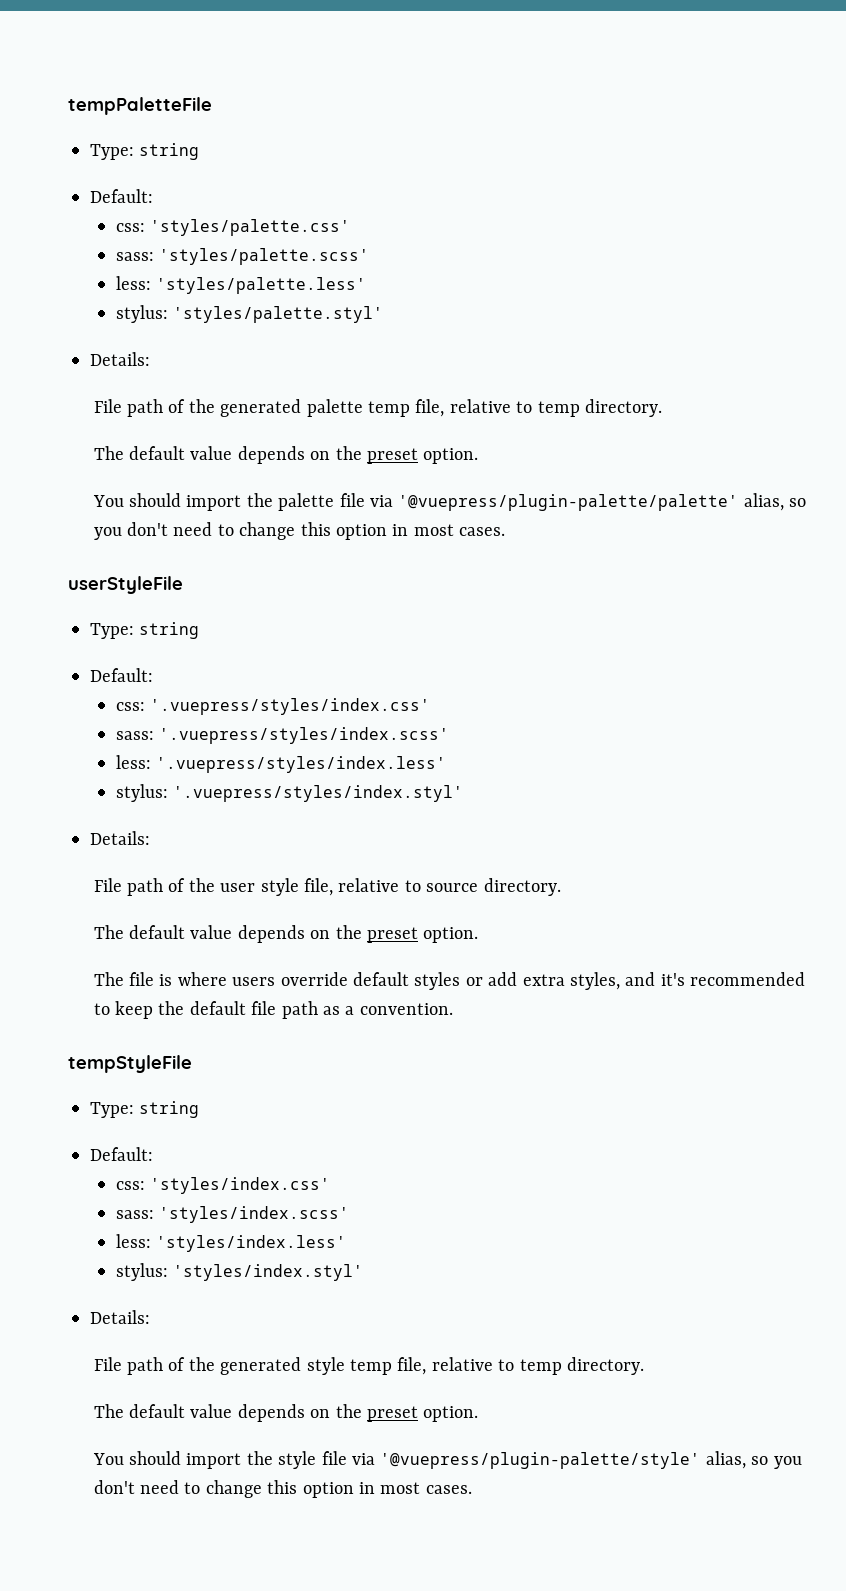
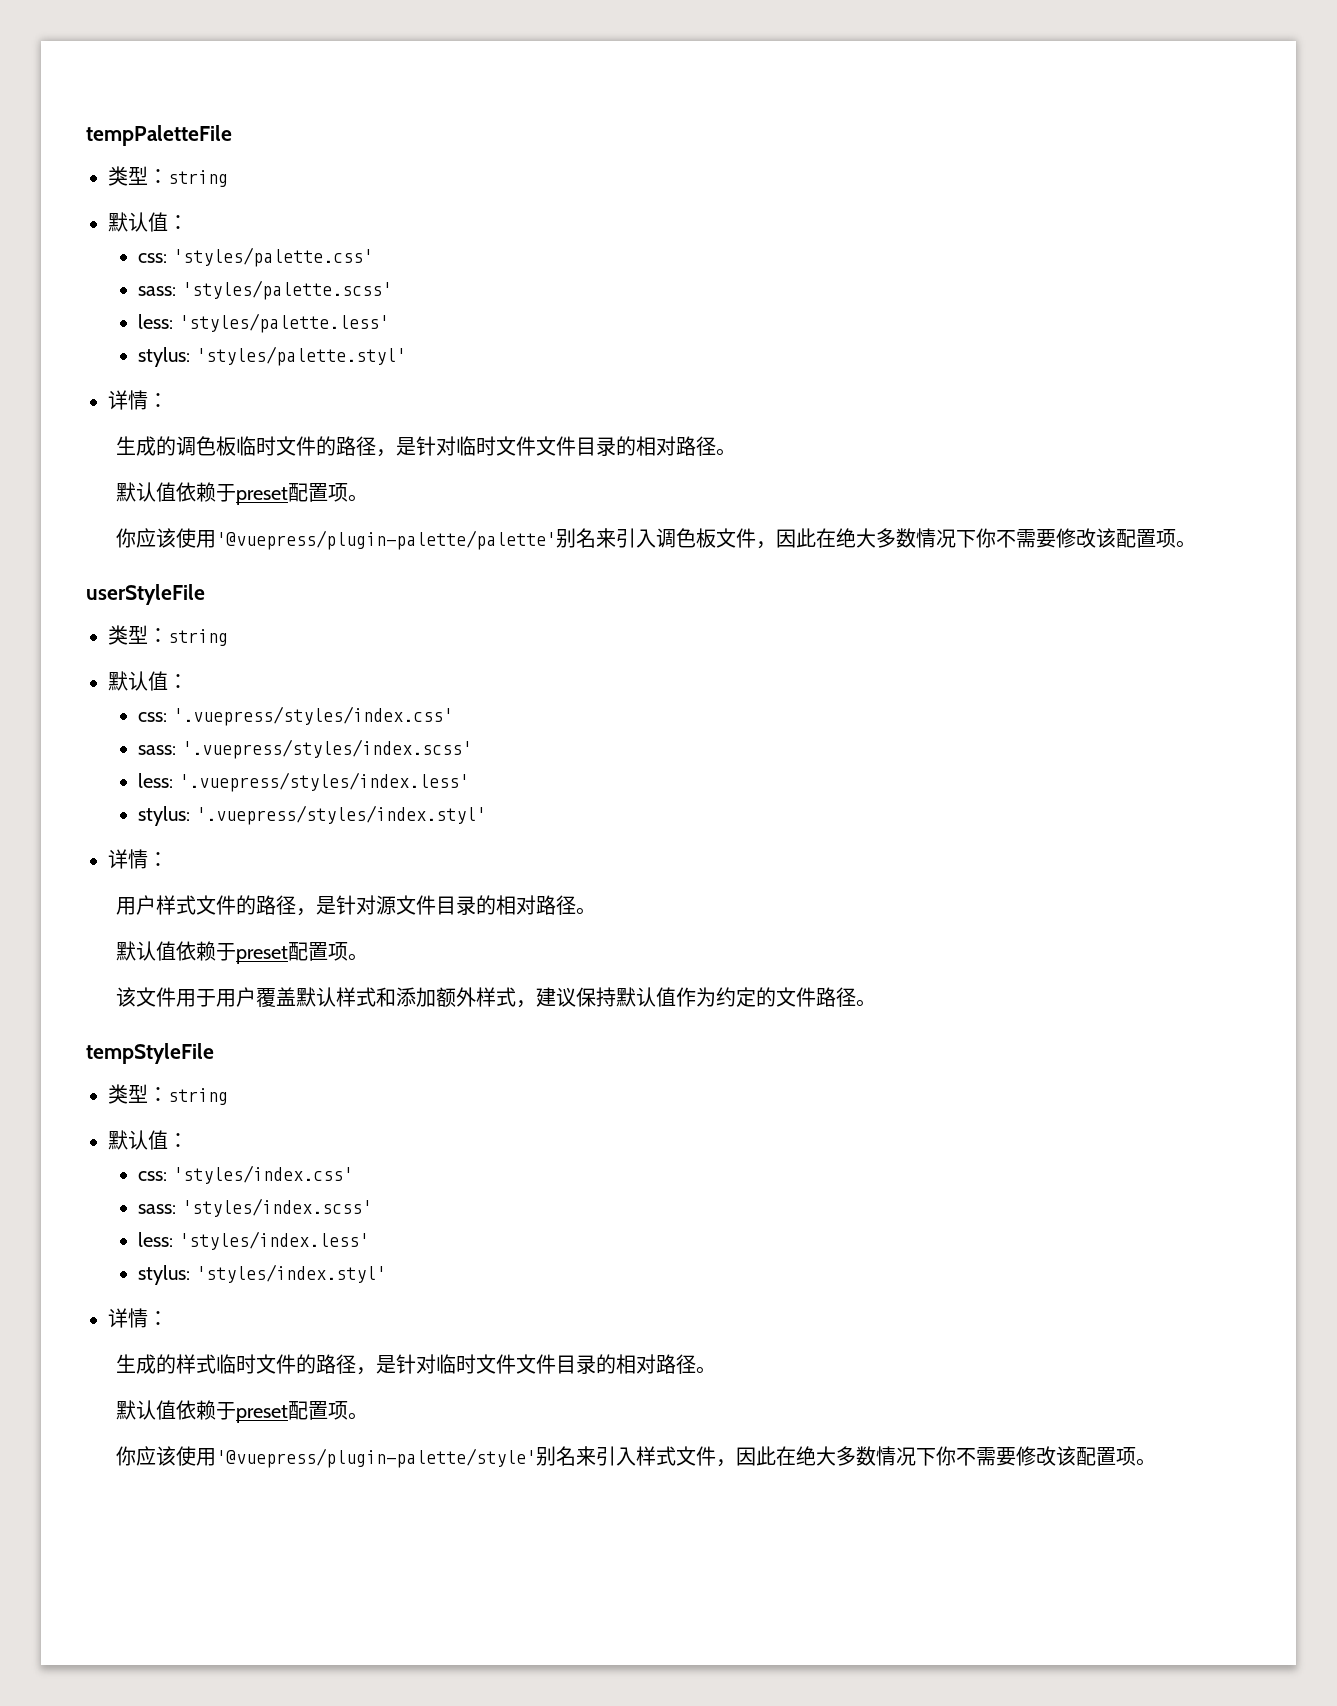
[90,143,200,160] [90,189,153,203] Type: string // Default: -> [108,166,228,187] [108,212,188,232] 类型：string // 默认值：
[90,352,150,366] [93,399,662,417] [93,446,479,464] [92,493,807,511] [93,522,506,540] Details: // File path of the generated palette temp file, relative to temp directory. // The default value depends on the preset option. // You should import the palette file via '@vuepress/plugin-palette/palette' alias, so you don't need to change this option in most cases. -> [108,390,168,410] [116,436,737,457] [116,482,369,505] [116,528,1197,550] 详情： // 生成的调色板临时文件的路径，是针对临时文件文件目录的相对路径。 // 默认值依赖于preset配置项。 // 你应该使用'@vuepress/plugin-palette/palette'别名来引入调色板文件，因此在绝大多数情况下你不需要修改该配置项。
[90,622,200,639] [90,668,153,682] Type: string // Default: -> [108,625,228,646] [108,671,188,691] 类型：string // 默认值：
[90,831,150,845] [93,878,561,896] [93,925,479,943] [93,972,806,990] [93,1001,453,1019] Details: // File path of the user style file, relative to source directory. // The default value depends on the preset option. // The file is where users override default styles or add extra styles, and it's recommended to keep the default file path as a convention. -> [108,849,168,869] [116,895,597,916] [116,941,369,964] [116,987,877,1008] 详情： // 用户样式文件的路径，是针对源文件目录的相对路径。 // 默认值依赖于preset配置项。 // 该文件用于用户覆盖默认样式和添加额外样式，建议保持默认值作为约定的文件路径。
[90,1101,200,1118] [90,1147,153,1161] Type: string // Default: -> [108,1084,228,1105] [108,1130,188,1150] 类型：string // 默认值：
[90,1310,150,1324] [93,1357,644,1375] [93,1404,479,1422] [92,1451,802,1469] [93,1480,472,1498] Details: // File path of the generated style temp file, relative to temp directory. // The default value depends on the preset option. // You should import the style file via '@vuepress/plugin-palette/style' alias, so you don't need to change this option in most cases. -> [108,1308,168,1328] [116,1354,717,1375] [116,1400,369,1423] [116,1446,1157,1468] 详情： // 生成的样式临时文件的路径，是针对临时文件文件目录的相对路径。 // 默认值依赖于preset配置项。 // 你应该使用'@vuepress/plugin-palette/style'别名来引入样式文件，因此在绝大多数情况下你不需要修改该配置项。

